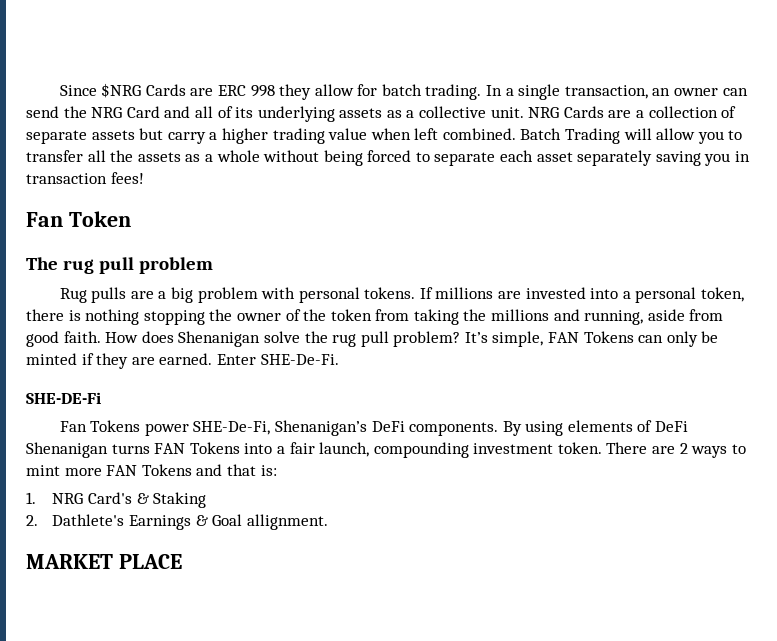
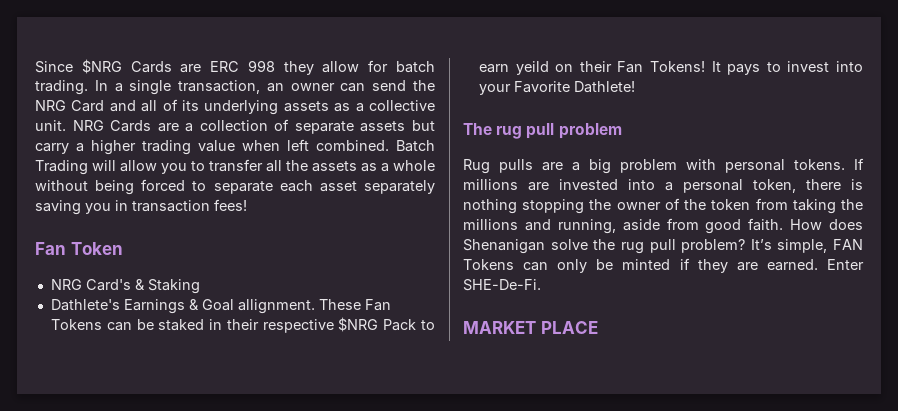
(131, 219) none -> [50,279,200,294] [50,299,391,314] [50,317,436,333] [478,61,863,75] [478,81,635,95] // NRG Card's & Staking // Dathlete's Earnings & Goal allignment. These Fan Tokens can be staked in their respective $NRG Pack to earn yeild on their Fan Tokens! It pays to invest into your Favorite Dathlete!
[26,392,101,404] [59,420,689,436] [26,442,746,458] [26,464,277,476] [26,492,207,508] [26,514,328,530] // SHE-DE-Fi // Fan Tokens power SHE-De-Fi, Shenanigan’s DeFi components. By using elements of DeFi Shenanigan turns FAN Tokens into a fair launch, compounding investment token. There are 2 ways to mint more FAN Tokens and that is: // 1. NRG Card's & Staking // 2. Dathlete's Earnings & Goal allignment. -> (541, 285) none

